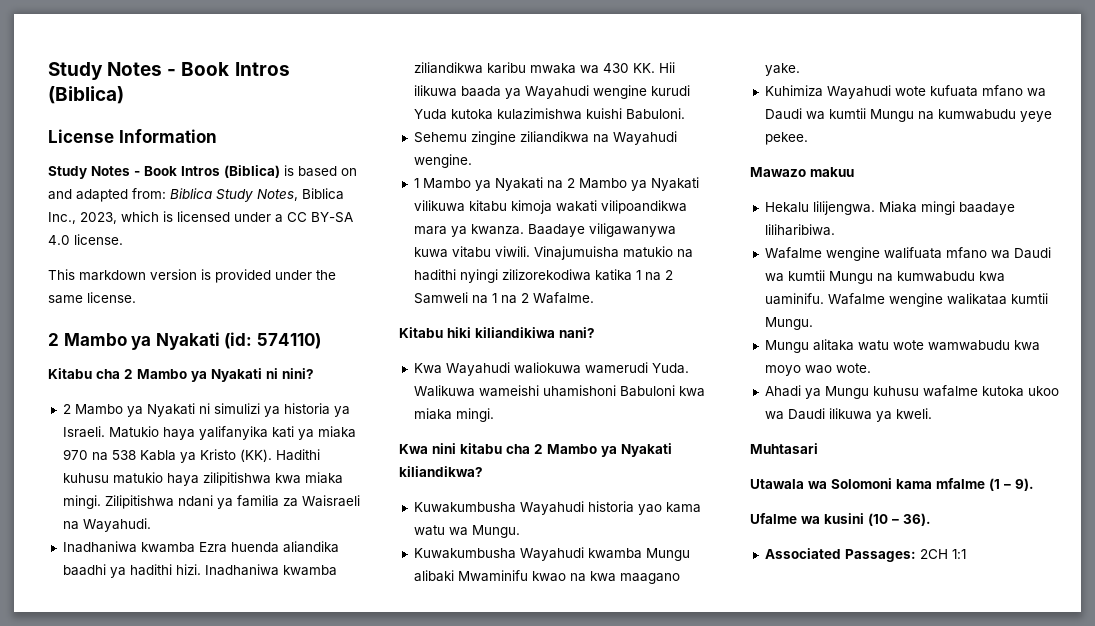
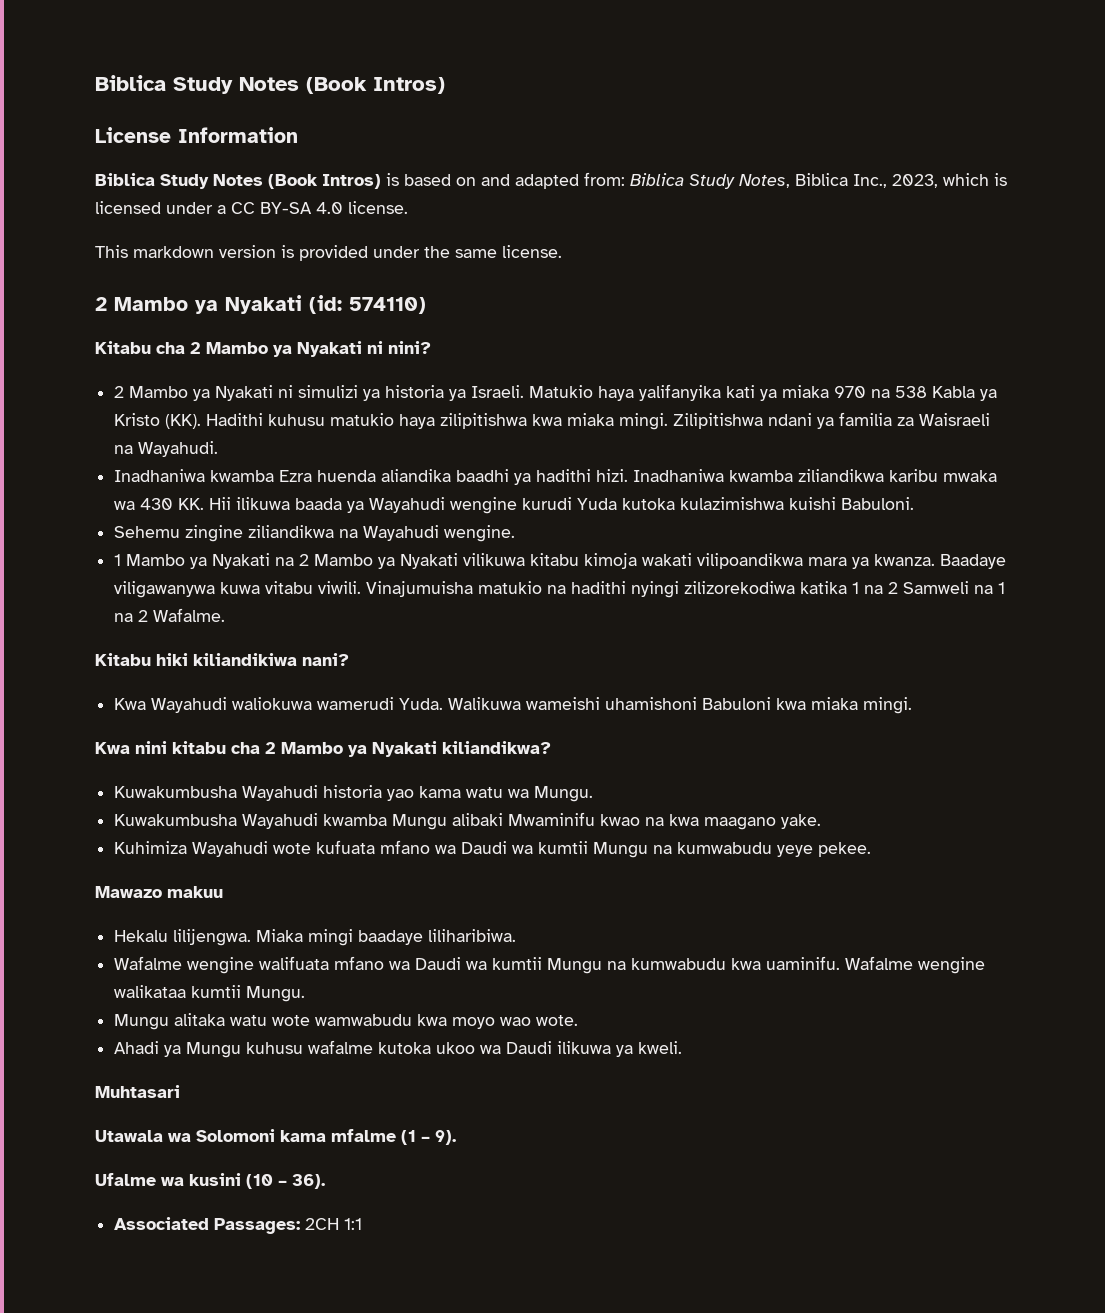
[48,62,290,80] [48,86,124,104] Study Notes - Book Intros (Biblica) -> [95,75,445,94] Biblica Study Notes (Book Intros)
[48,165,280,179] Study Notes - Book Intros (Biblica) -> [95,173,381,189] Biblica Study Notes (Book Intros)

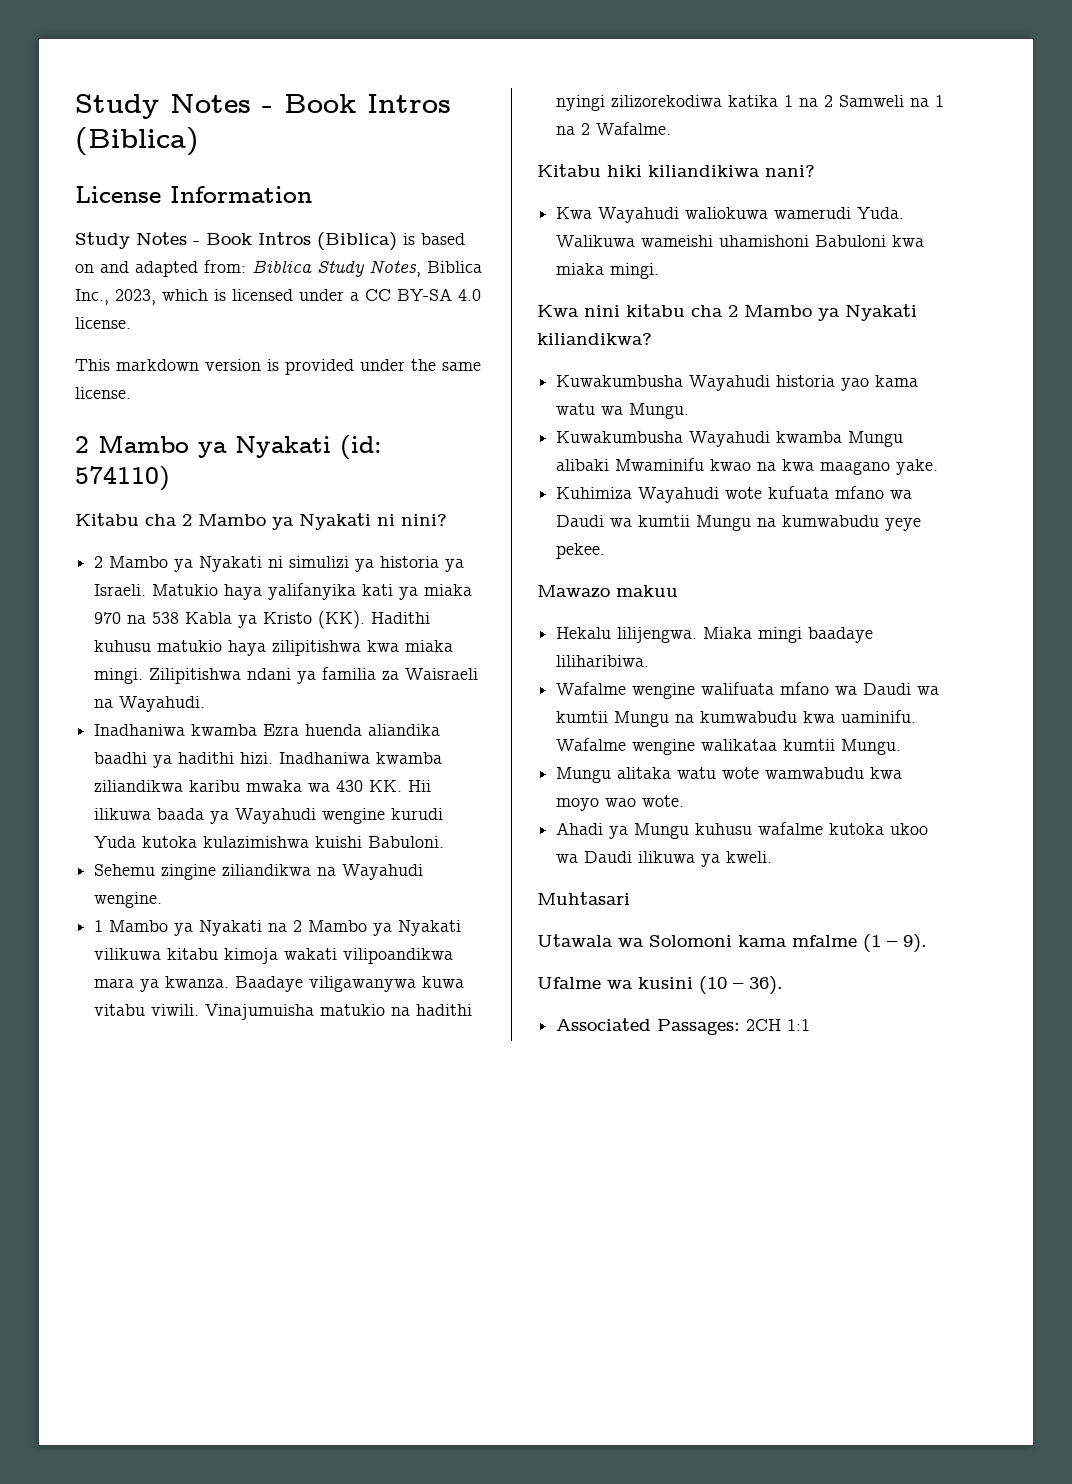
[95,75,445,94] Biblica Study Notes (Book Intros) -> [75,94,451,119] [75,127,199,156] Study Notes - Book Intros (Biblica)
[95,173,381,189] Biblica Study Notes (Book Intros) -> [75,232,397,251] Study Notes - Book Intros (Biblica)

